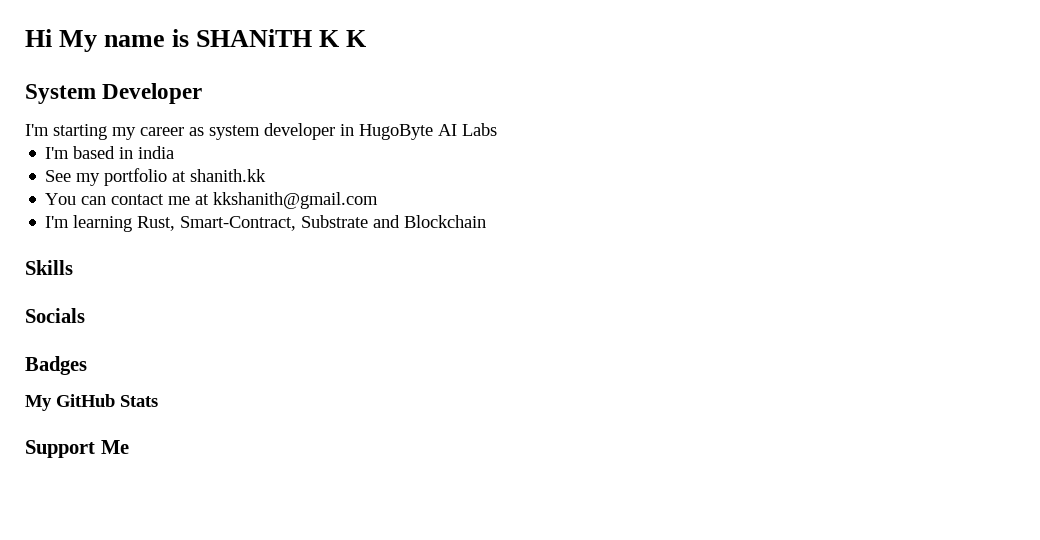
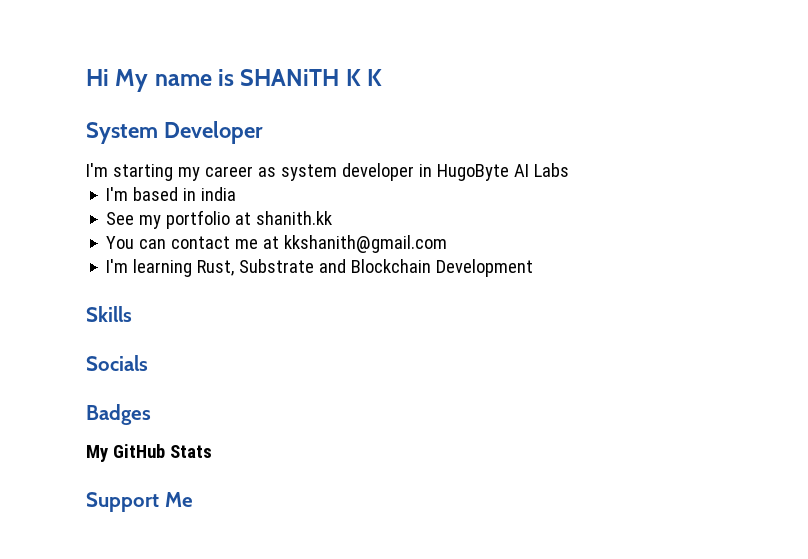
[180,216,297,231] Smart-Contract, -> (235, 268) none
(487, 221) none -> [436,259,534,277] Development

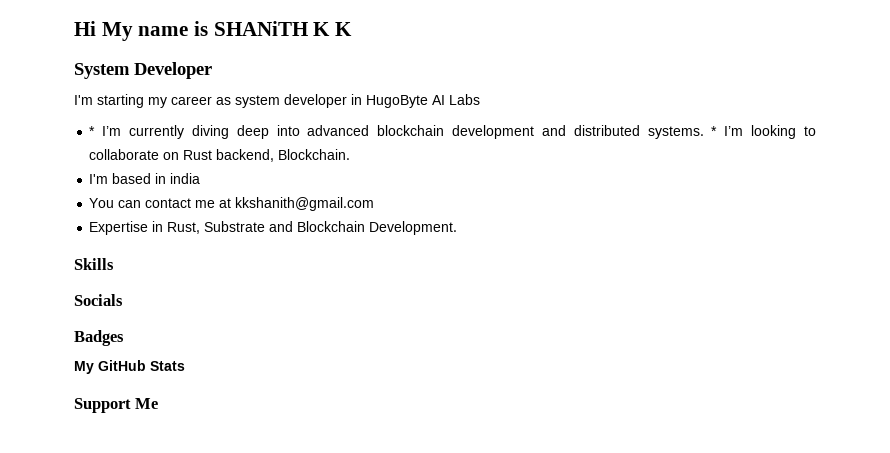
(569, 170) none -> [89,125,817,139] [89,149,351,162] // * I’m currently diving deep into advanced blockchain development and distributed systems. * I’m looking to collaborate on Rust backend, Blockchain.
[106,210,333,229] // See my portfolio at shanith.kk -> (201, 178) none
[106,259,193,277] I'm learning -> [89,221,164,235] Expertise in
[436,259,534,277] Development -> [369,221,458,235] Development.

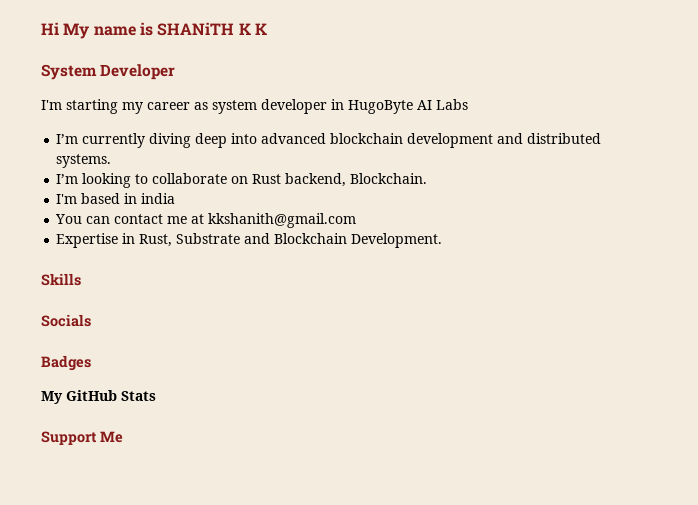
[89,126,96,136] * -> (468, 104) none
[711,126,718,136] * -> (112, 161) //

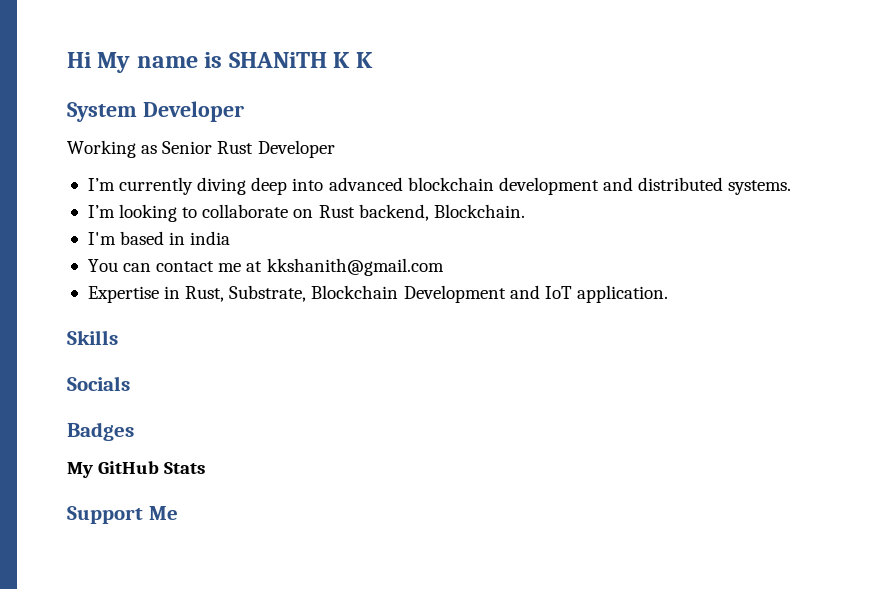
[41,99,468,114] I'm starting my career as system developer in HugoByte AI Labs -> [67,140,335,158] Working as Senior Rust Developer
[176,233,443,248] Substrate and Blockchain Development. -> [229,285,668,303] Substrate, Blockchain Development and IoT application.

